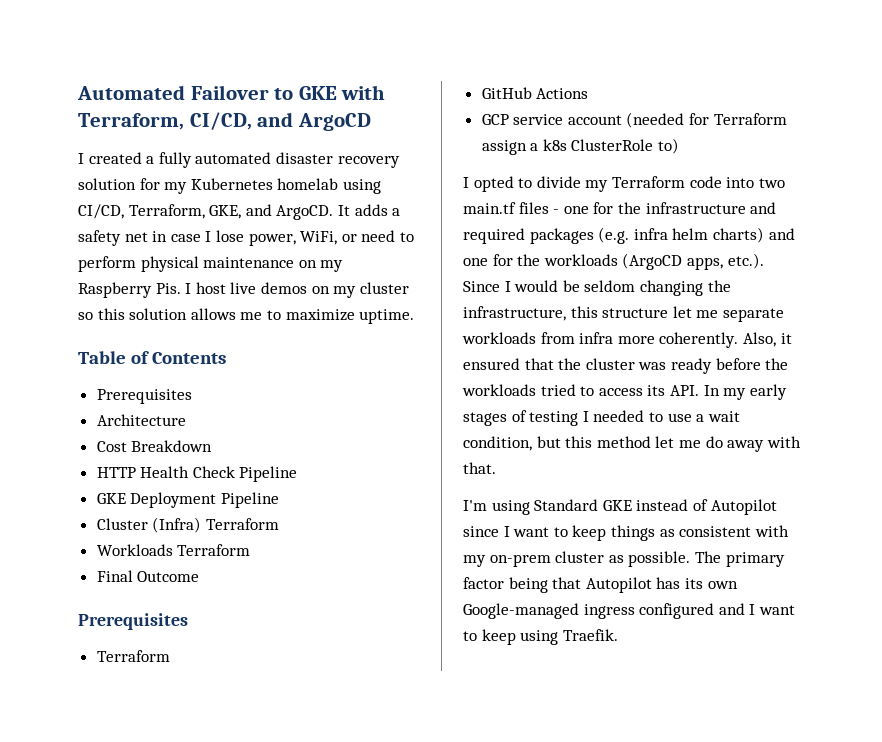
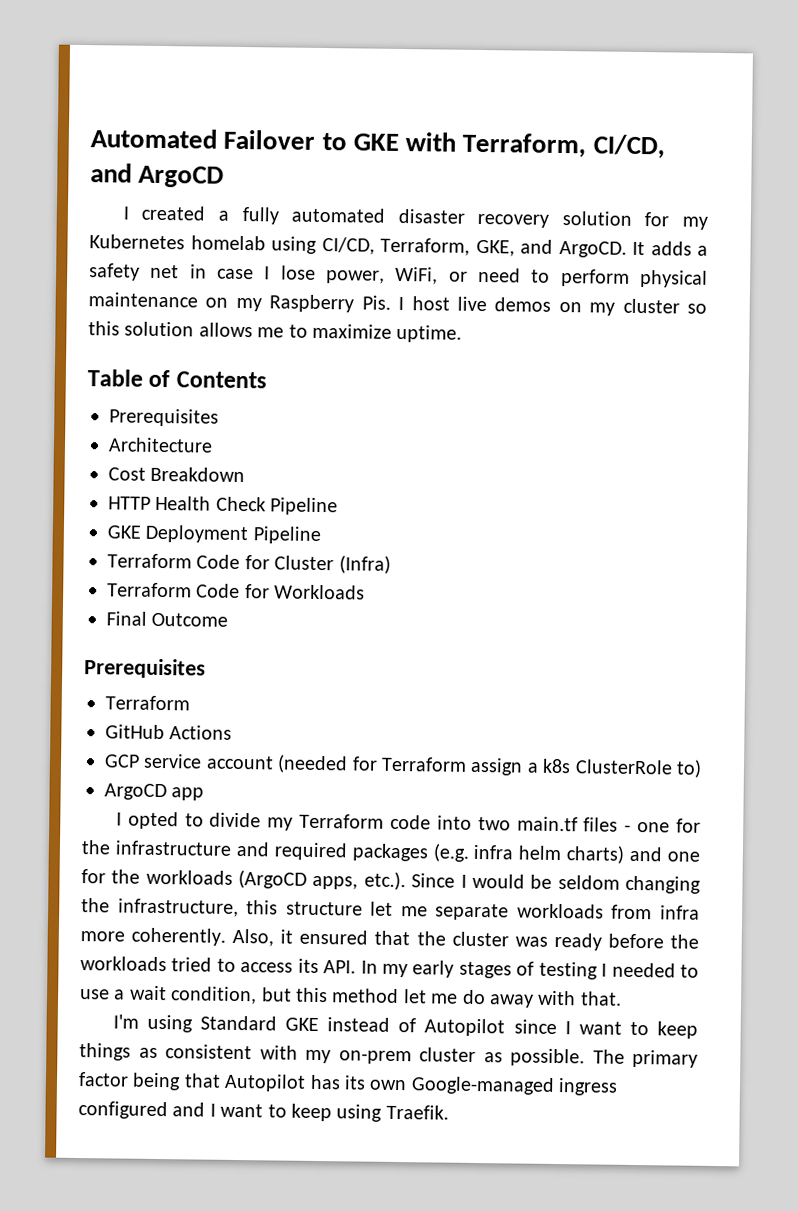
(279, 500) none -> [107,553,270,570] Terraform Code for
[205,518,279,530] Terraform // -> [107,582,270,599] // Terraform Code for
[177,544,251,556] Terraform -> (366, 592) none
(680, 146) none -> [104,783,205,801] // ArgoCD app

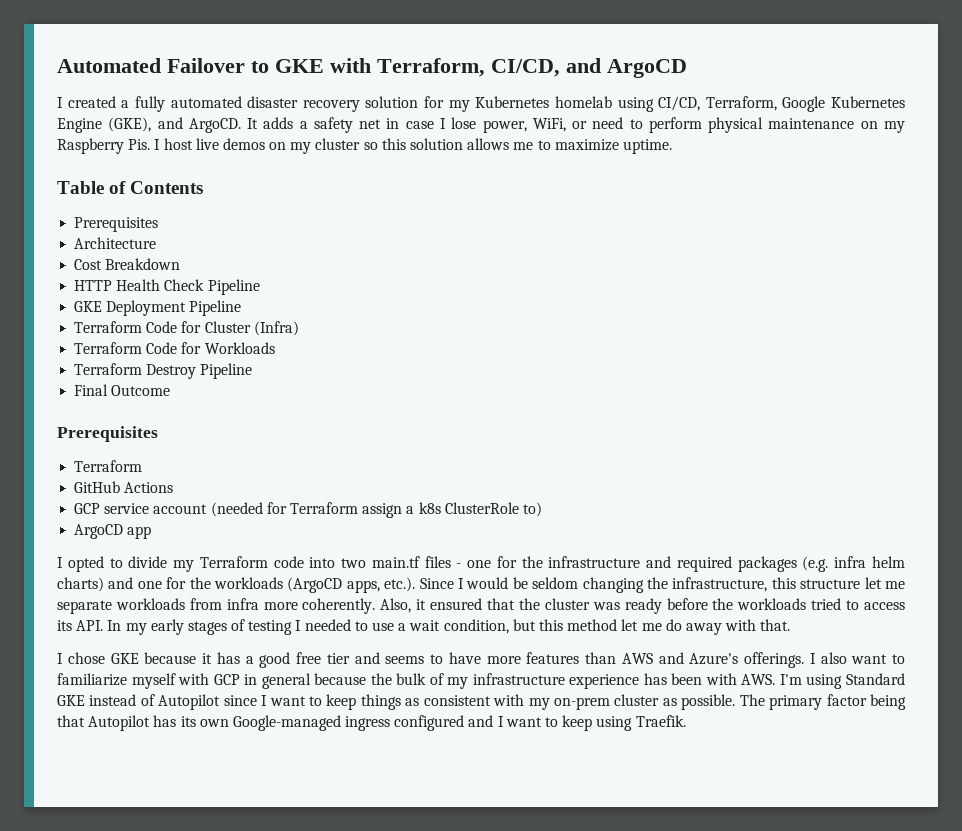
[475,239,515,257] GKE, -> [782,96,905,112] [57,117,152,133] Google Kubernetes Engine (GKE),
(366, 592) none -> [74,363,253,379] // Terraform Destroy Pipeline
(622, 998) none -> [57,652,905,668] [57,673,776,689] I chose GKE because it has a good free tier and seems to have more features than AWS and Azure's offerings. I also want to familiarize myself with GCP in general because the bulk of my infrastructure experience has been with AWS.

